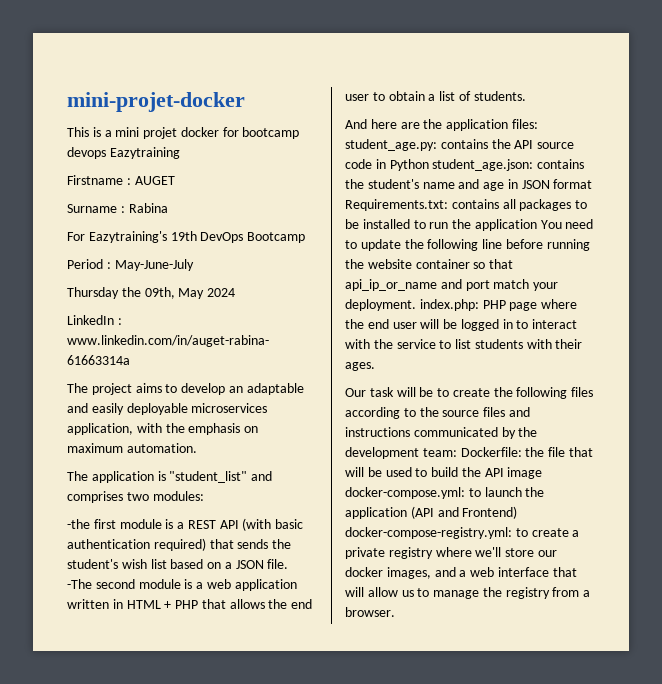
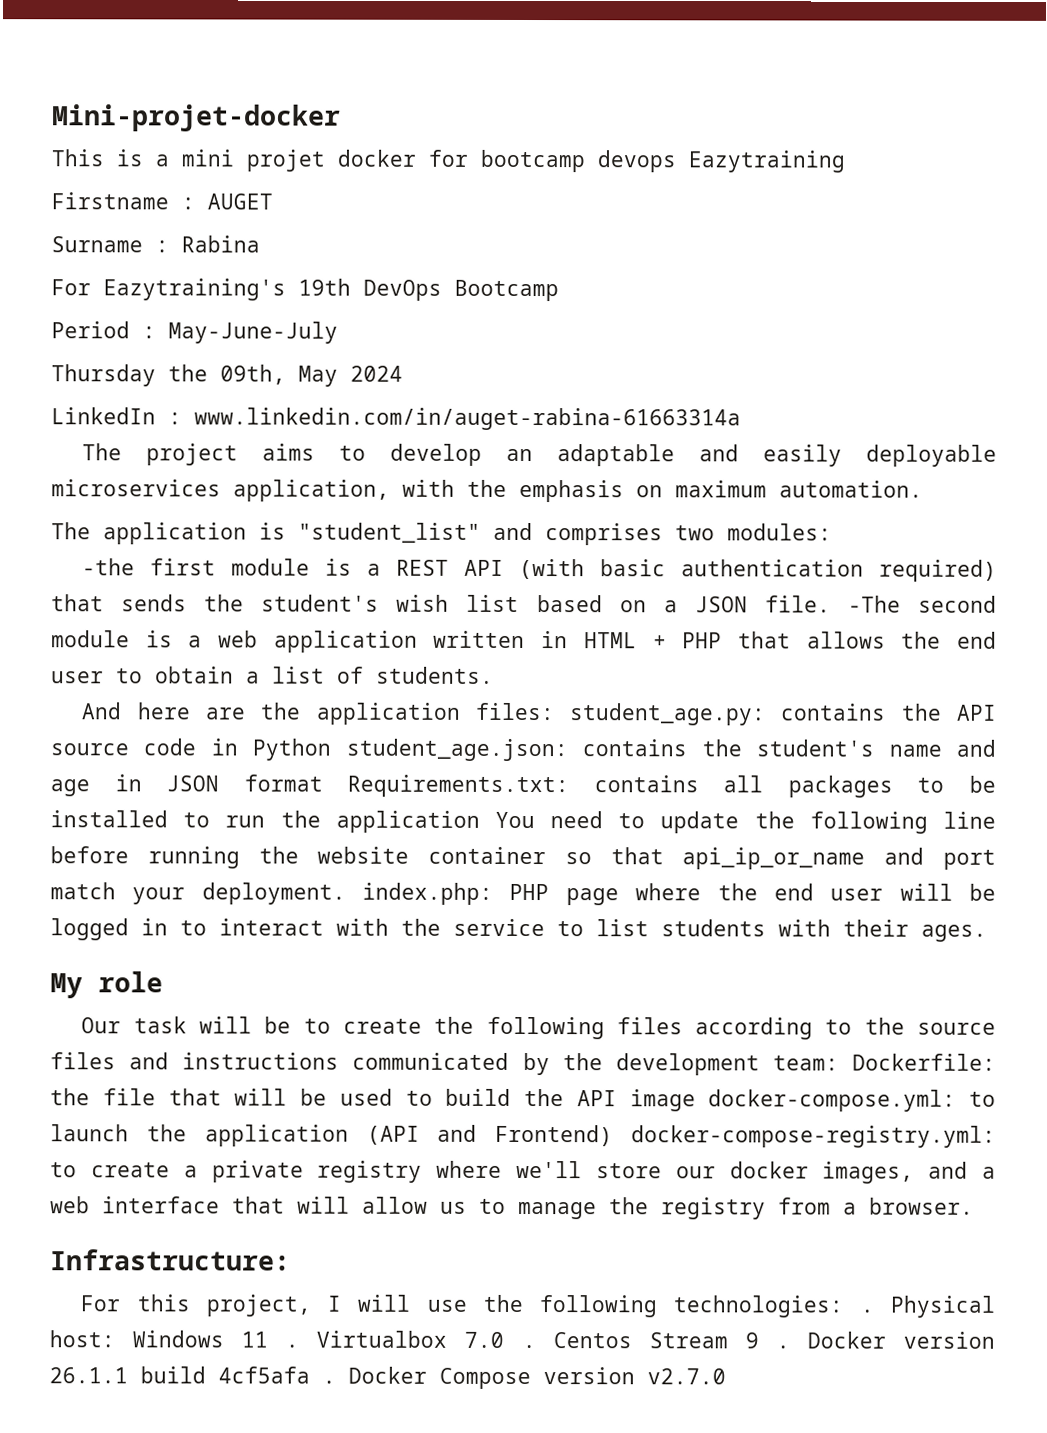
[67,92,245,112] mini-projet-docker -> [52,104,341,132] Mini-projet-docker
(375, 366) none -> [50,971,163,999] // My role
(395, 612) none -> [50,1249,291,1271] [80,1294,995,1318] [49,1330,996,1349] [49,1366,726,1390] // Infrastructure: // For this project, I will use the following technologies: . Physical host: Windows 11 . Virtualbox 7.0 . Centos Stream 9 . Docker version 26.1.1 build 4cf5afa . Docker Compose version v2.7.0

